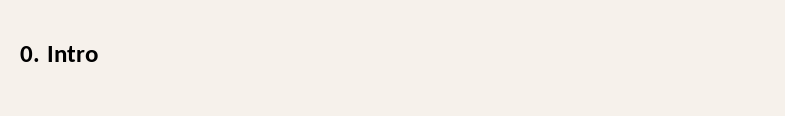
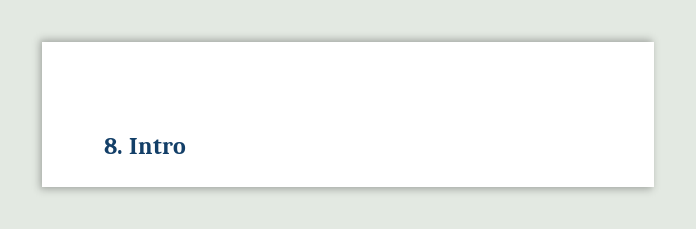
[20,46,40,62] 0. -> [104,138,123,154] 8.

